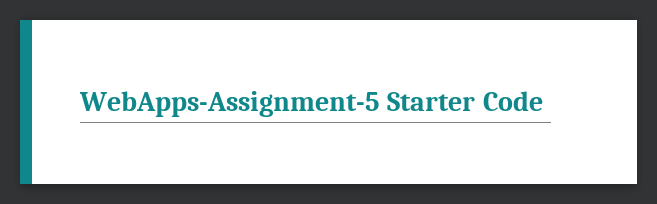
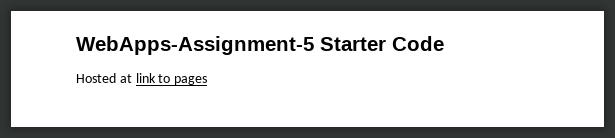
(543, 101) none -> [76,73,208,85] // Hosted at link to pages

